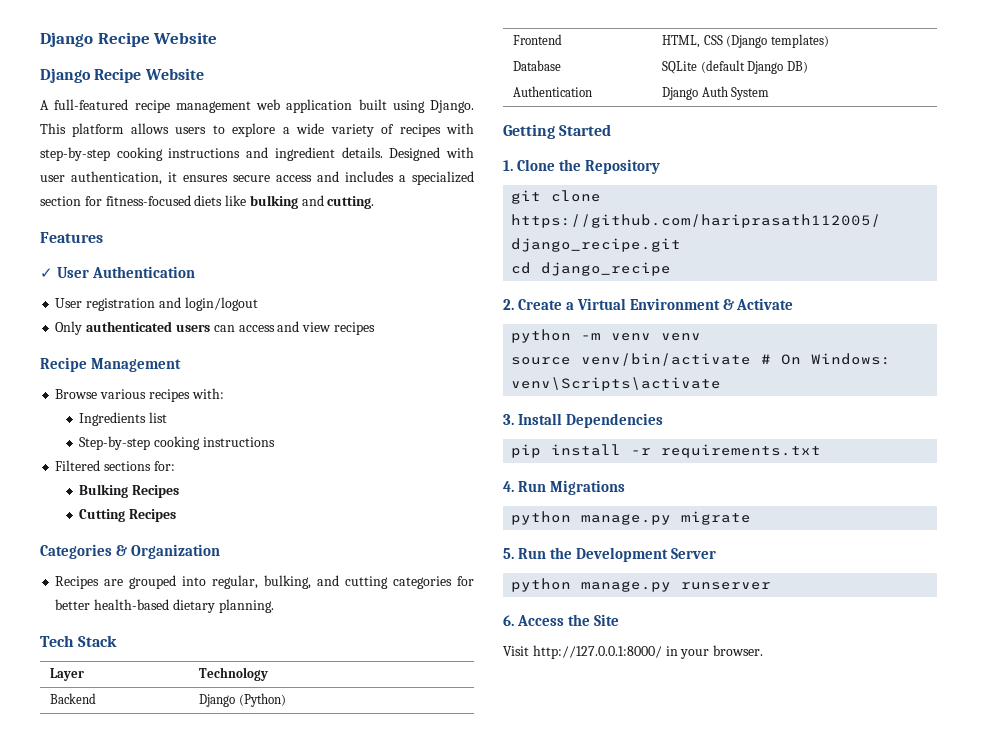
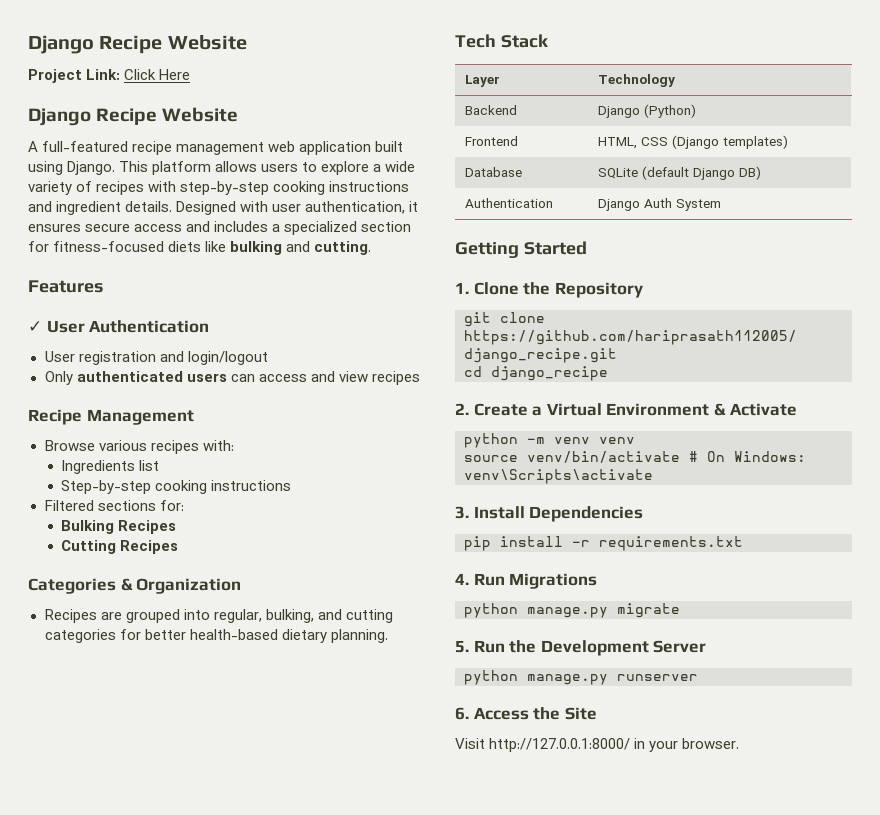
[40,32,218,47] Django Recipe Website -> [28,35,247,54] [28,69,191,83] Django Recipe Website // Project Link: Click Here

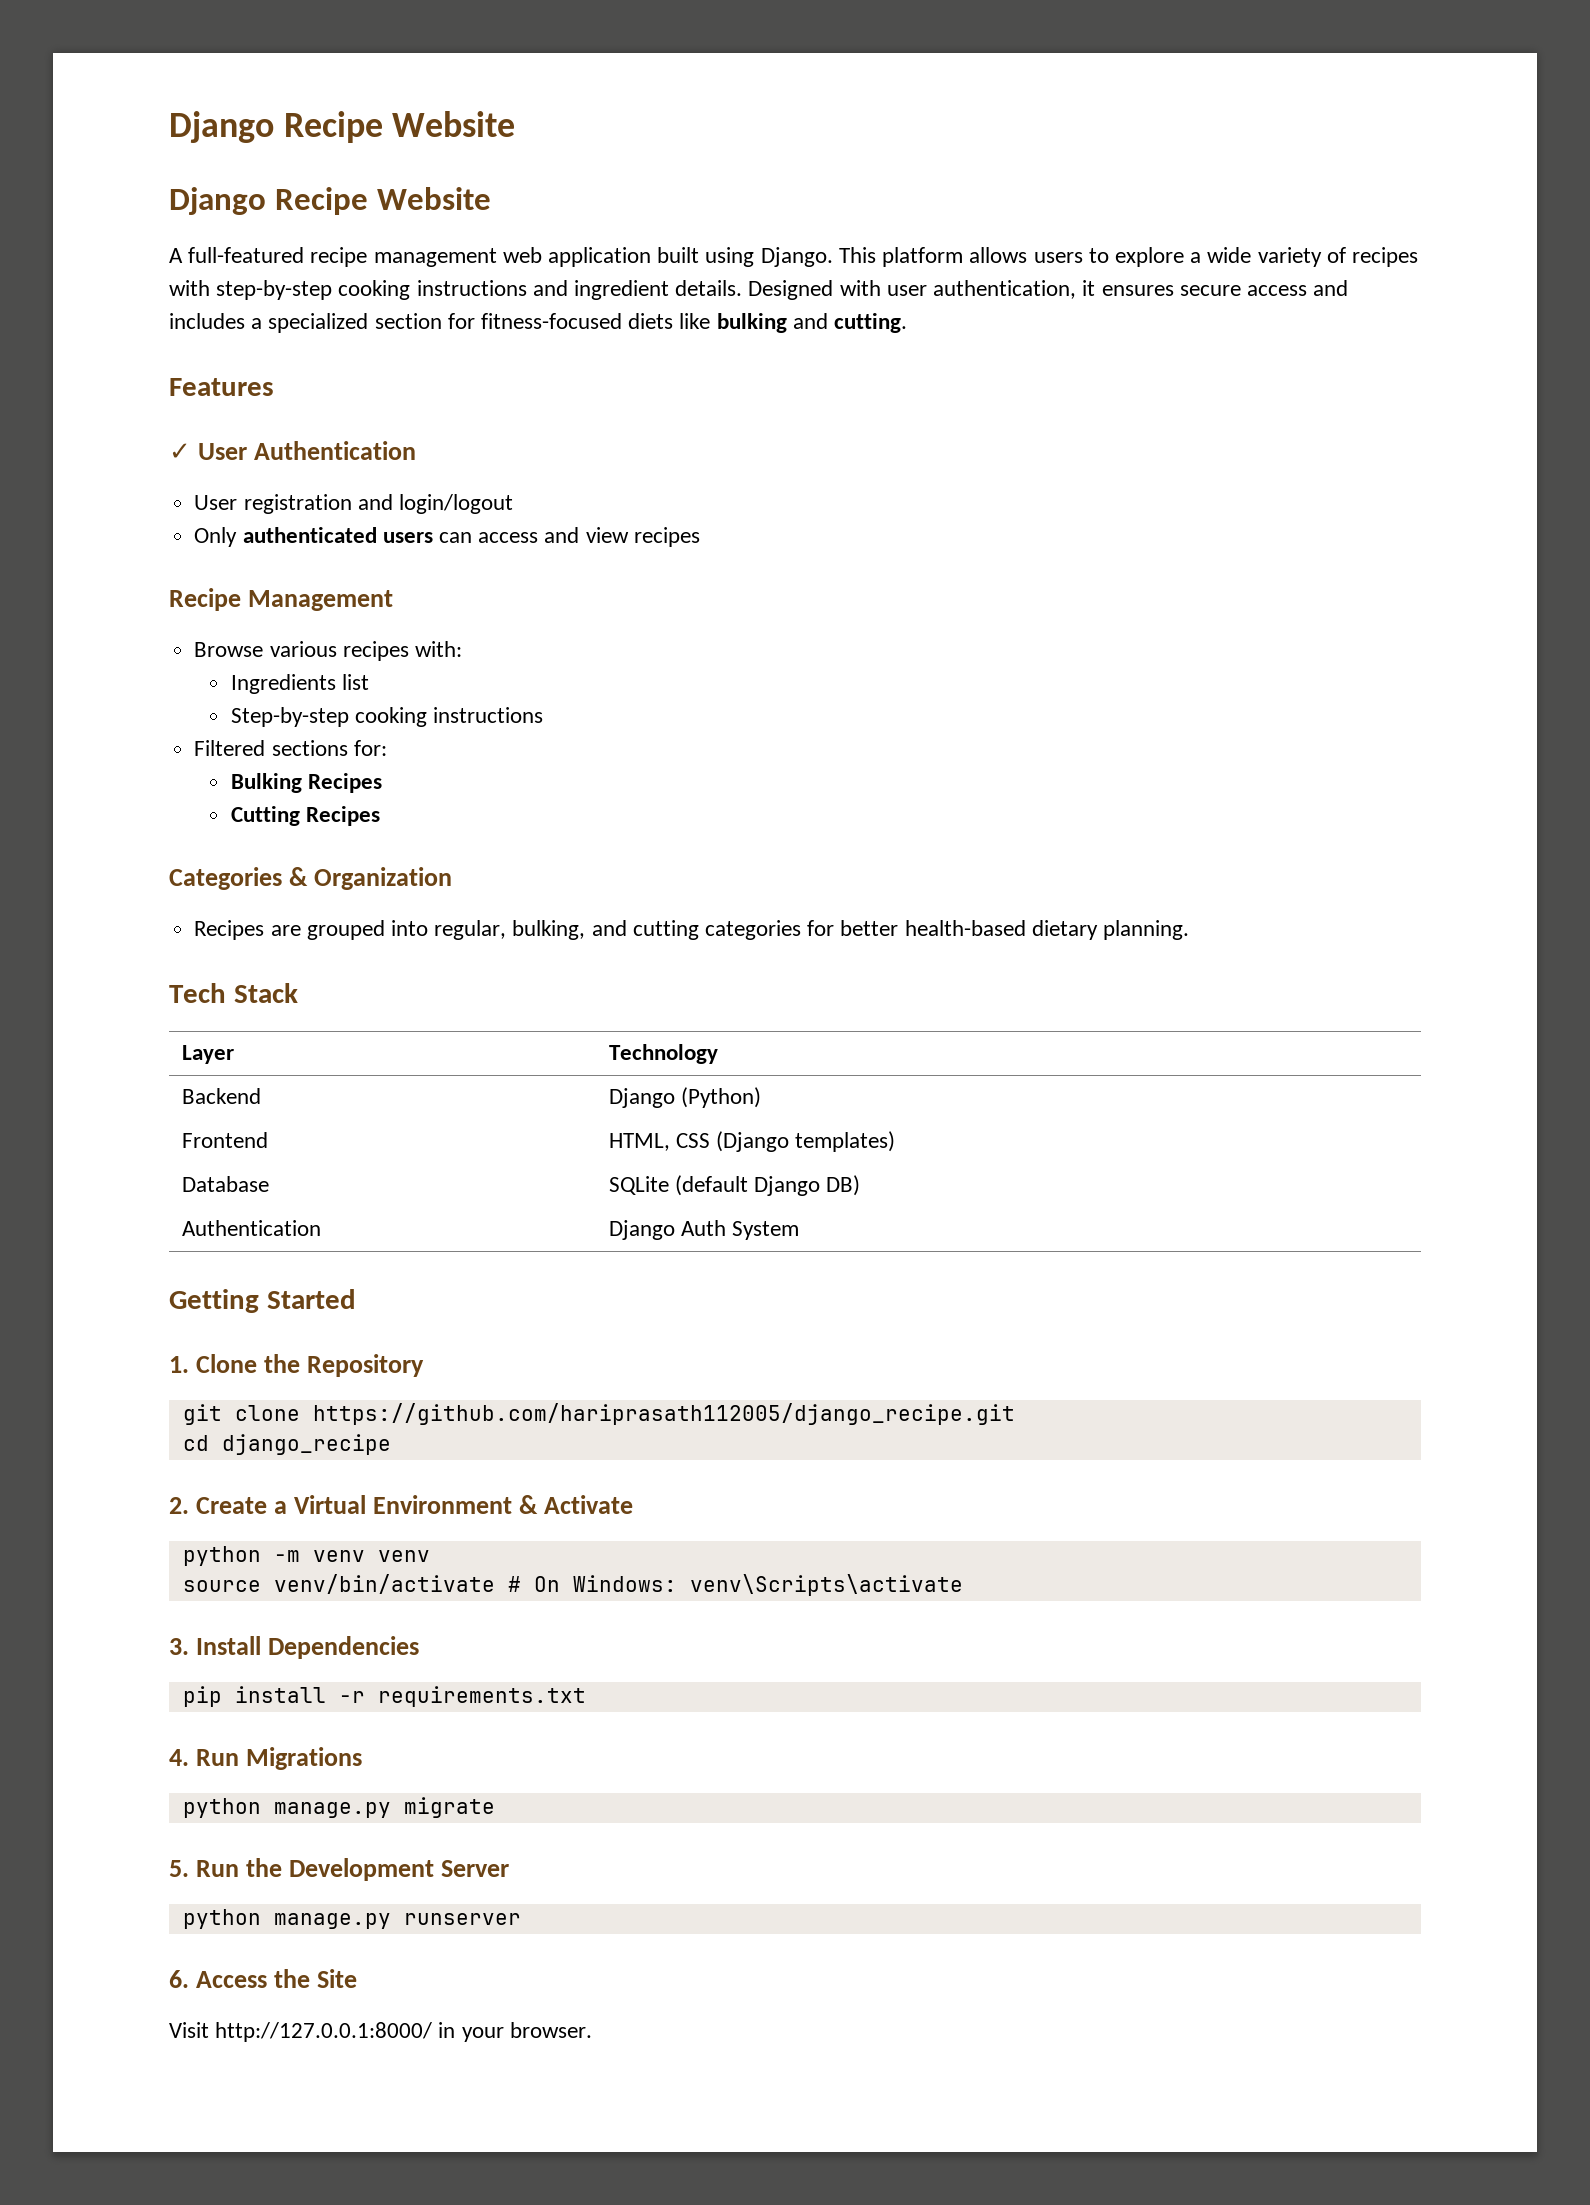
[28,35,247,54] [28,69,191,83] Django Recipe Website // Project Link: Click Here -> [169,111,516,143] Django Recipe Website

